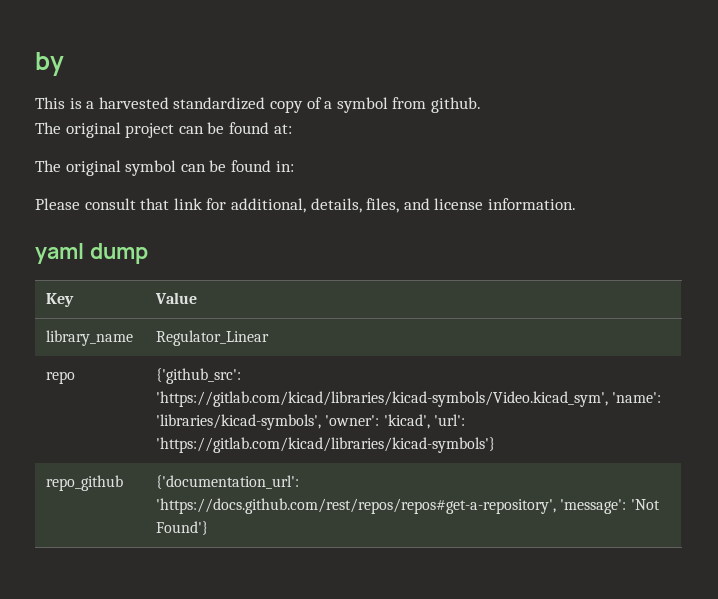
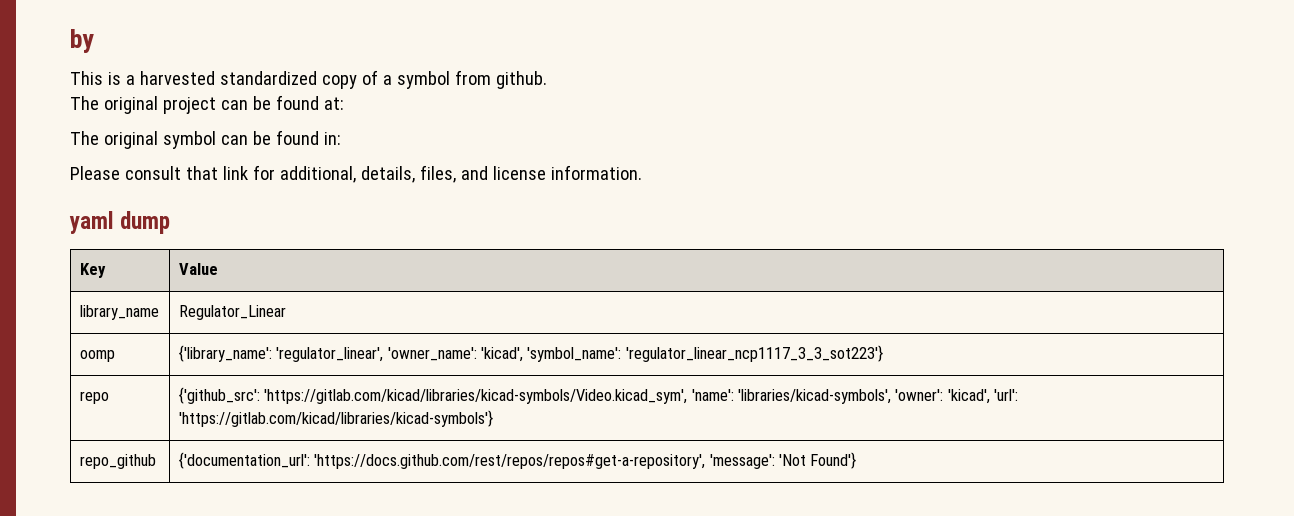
(270, 338) none -> [79,350,115,362] [178,345,883,362] // oomp | {'library_name': 'regulator_linear', 'owner_name': 'kicad', 'symbol_name': 'regulator_linear_ncp1117_3_3_sot223'}

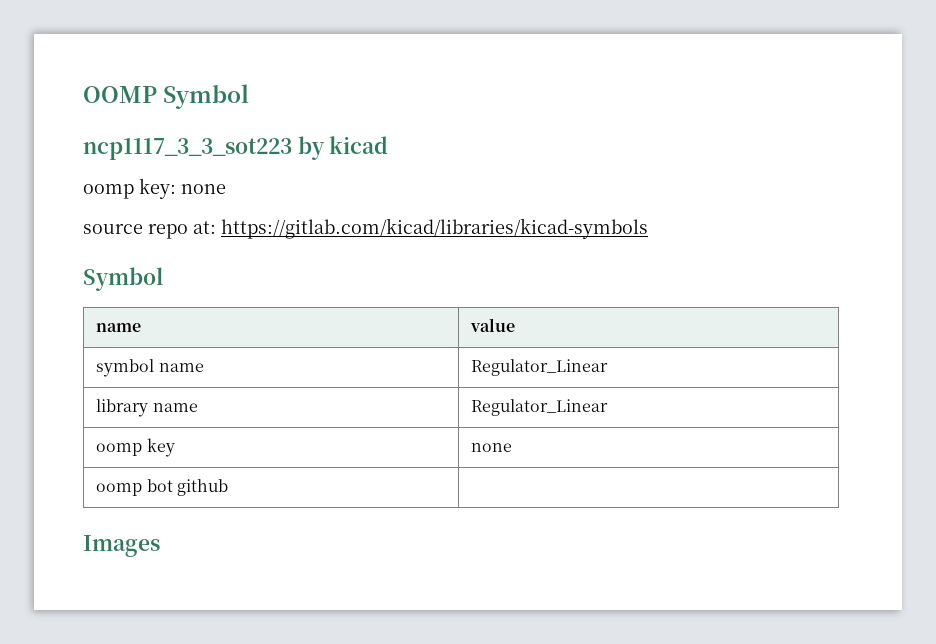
[70,29,94,53] [70,70,547,89] [70,95,344,114] [70,130,341,149] [70,165,642,183] [69,211,171,234] [79,263,106,278] [178,263,218,275] [79,305,159,320] [178,305,286,320] [79,350,115,362] [178,345,883,362] [79,391,109,404] [178,387,1019,404] [178,410,493,427] [79,454,156,469] [178,452,857,469] by // This is a harvested standardized copy of a symbol from github. // The original project can be found at: // The original symbol can be found in: // Please consult that link for additional, details, files, and license information. // yaml dump // Key | Value // library_name | Regulator_Linear // oomp | {'library_name': 'regulator_linear', 'owner_name': 'kicad', 'symbol_name': 'regulator_linear_ncp1117_3_3_sot223'} // repo | {'github_src': 'https://gitlab.com/kicad/libraries/kicad-symbols/Video.kicad_sym', 'name': 'libraries/kicad-symbols', 'owner': 'kicad', 'url': 'https://gitlab.com/kicad/libraries/kicad-symbols'} // repo_github | {'documentation_url': 'https://docs.github.com/rest/repos/repos#get-a-repository', 'message': 'Not Found'} -> [83,84,250,109] [83,136,389,160] [83,178,226,199] [83,218,648,239] [83,267,163,291] [96,323,142,332] [470,318,516,332] [96,359,204,377] [471,359,609,376] [96,399,198,417] [471,399,609,416] [96,438,175,457] [471,443,513,452] [96,479,229,496] [83,535,160,557] OOMP Symbol // ncp1117_3_3_sot223 by kicad // oomp key: none // source repo at: https://gitlab.com/kicad/libraries/kicad-symbols // Symbol // name | value // symbol name | Regulator_Linear // library name | Regulator_Linear // oomp key | none // oomp bot github | // Images

